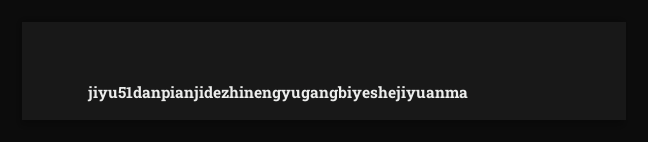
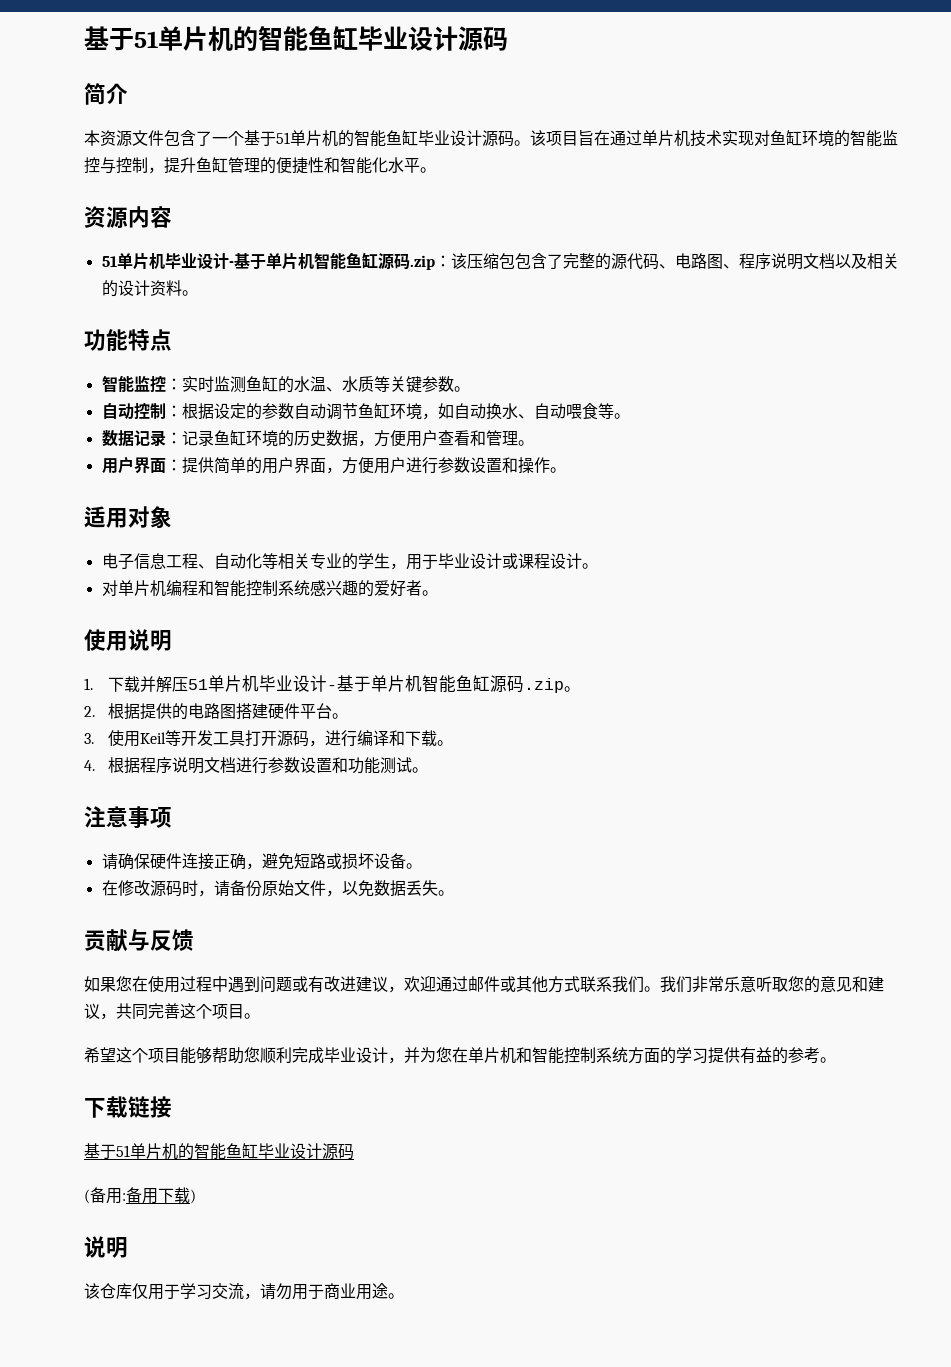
[87,86,468,102] jiyu51danpianjidezhinengyugangbiyeshejiyuanma -> [84,26,508,51] [84,83,128,105] [84,130,898,147] [84,157,436,174] [84,206,172,229] [101,252,899,270] [101,280,198,297] [84,329,172,351] [101,375,470,393] [101,402,630,420] [101,430,534,447] [101,456,566,474] [84,506,172,528] [101,553,598,570] [101,580,438,597] [84,629,172,651] [84,675,581,693] [84,703,349,720] [84,730,454,747] [84,757,429,774] [84,806,172,828] [101,853,422,870] [101,880,454,897] [84,929,194,952] [84,976,884,993] [84,1003,260,1020] [84,1047,836,1064] [84,1096,172,1118] [84,1143,354,1160] [84,1187,196,1204] [84,1236,128,1258] [84,1283,404,1300] 基于51单片机的智能鱼缸毕业设计源码 // 简介 // 本资源文件包含了一个基于51单片机的智能鱼缸毕业设计源码。该项目旨在通过单片机技术实现对鱼缸环境的智能监控与控制，提升鱼缸管理的便捷性和智能化水平。 // 资源内容 // 51单片机毕业设计-基于单片机智能鱼缸源码.zip：该压缩包包含了完整的源代码、电路图、程序说明文档以及相关的设计资料。 // 功能特点 // 智能监控：实时监测鱼缸的水温、水质等关键参数。 // 自动控制：根据设定的参数自动调节鱼缸环境，如自动换水、自动喂食等。 // 数据记录：记录鱼缸环境的历史数据，方便用户查看和管理。 // 用户界面：提供简单的用户界面，方便用户进行参数设置和操作。 // 适用对象 // 电子信息工程、自动化等相关专业的学生，用于毕业设计或课程设计。 // 对单片机编程和智能控制系统感兴趣的爱好者。 // 使用说明 // 1.下载并解压51单片机毕业设计-基于单片机智能鱼缸源码.zip。 // 2.根据提供的电路图搭建硬件平台。 // 3.使用Keil等开发工具打开源码，进行编译和下载。 // 4.根据程序说明文档进行参数设置和功能测试。 // 注意事项 // 请确保硬件连接正确，避免短路或损坏设备。 // 在修改源码时，请备份原始文件，以免数据丢失。 // 贡献与反馈 // 如果您在使用过程中遇到问题或有改进建议，欢迎通过邮件或其他方式联系我们。我们非常乐意听取您的意见和建议，共同完善这个项目。 // 希望这个项目能够帮助您顺利完成毕业设计，并为您在单片机和智能控制系统方面的学习提供有益的参考。 // 下载链接 // 基于51单片机的智能鱼缸毕业设计源码 // (备用:备用下载) // 说明 // 该仓库仅用于学习交流，请勿用于商业用途。

